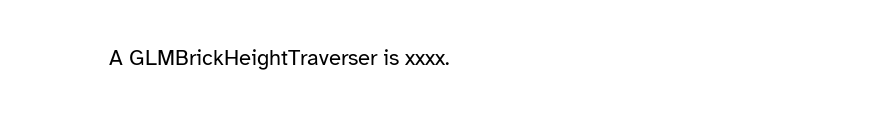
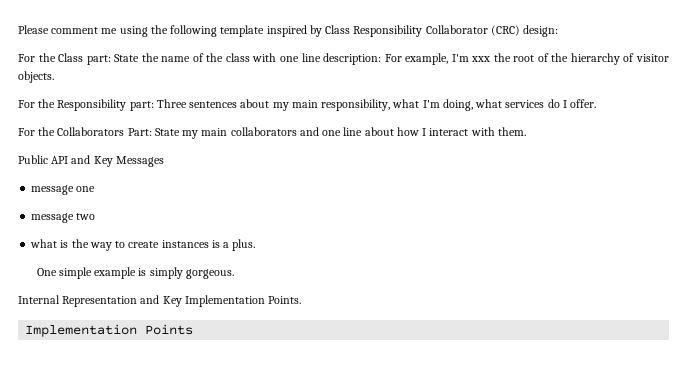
[109,49,450,70] A GLMBrickHeightTraverser is xxxx. -> [18,25,559,37] [18,53,669,65] [18,71,54,83] [18,99,597,111] [18,127,526,139] [18,155,164,167] [31,185,96,195] [31,213,96,223] [30,239,256,251] [36,267,234,279] [18,295,302,307] [25,324,194,337] Please comment me using the following template inspired by Class Responsibility Collaborator (CRC) design: // For the Class part: State the name of the class with one line description: For example, I'm xxx the root of the hierarchy of visitor objects. // For the Responsibility part: Three sentences about my main responsibility, what I'm doing, what services do I offer. // For the Collaborators Part: State my main collaborators and one line about how I interact with them. // Public API and Key Messages // message one // message two // what is the way to create instances is a plus. // One simple example is simply gorgeous. // Internal Representation and Key Implementation Points. // Implementation Points

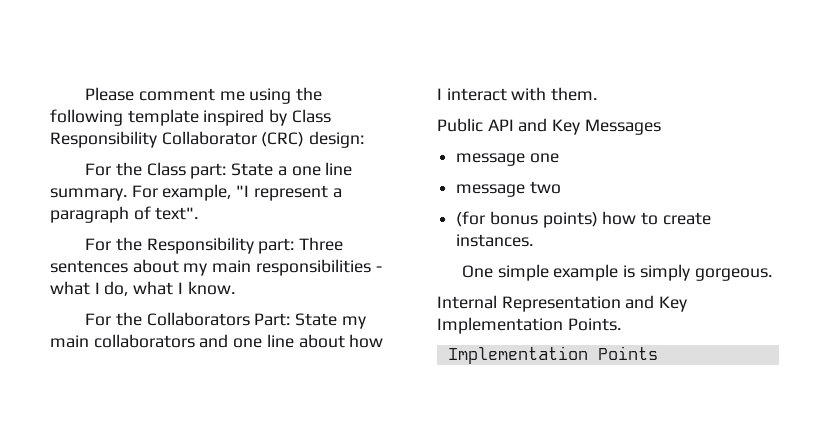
[141,53,382,65] the name of the class with one line description: -> [277,162,353,176] [50,188,127,201] a one line summary.
[451,53,669,65] [18,71,54,83] I'm xxx the root of the hierarchy of visitor objects. -> [236,185,342,201] [50,206,199,223] "I represent a paragraph of text".
[321,99,597,111] responsibility, what I'm doing, what services do I offer. -> [255,259,382,276] [50,281,235,296] responsibilities - what I do, what I know.
[30,239,256,251] what is the way to create instances is a plus. -> [456,211,711,228] [456,234,534,247] (for bonus points) how to create instances.

